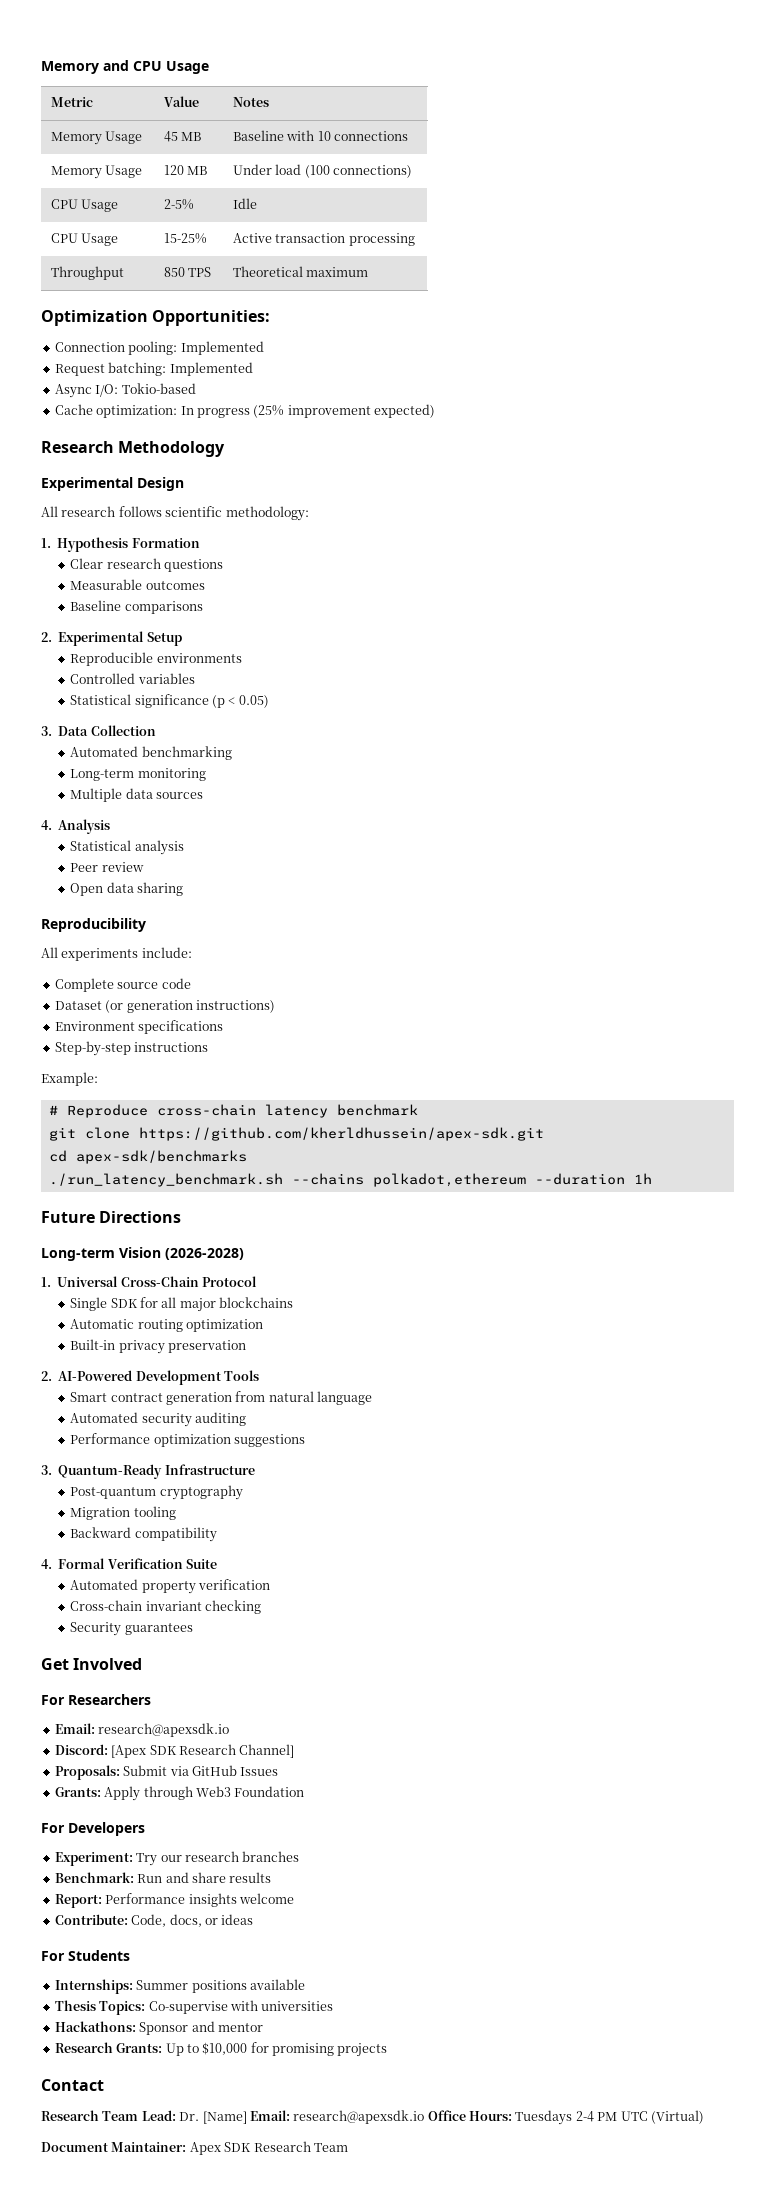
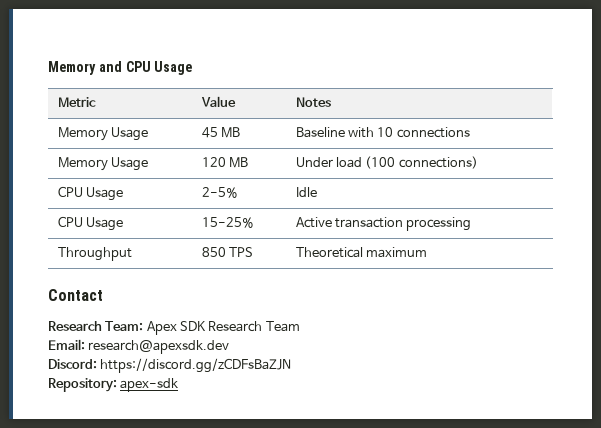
[41,310,271,326] [54,341,264,355] [54,362,253,376] [54,383,196,398] [54,404,435,418] [41,441,226,457] [41,477,184,491] [41,506,309,521] [41,537,200,552] [70,558,224,572] [70,579,205,590] [70,600,203,614] [41,631,182,646] [70,652,242,666] [70,673,195,684] [70,694,269,708] [41,725,156,736] [70,746,232,760] [70,768,206,781] [70,788,204,802] [41,819,111,834] [70,840,184,855] [70,862,144,872] [70,882,184,896] [41,918,146,932] [41,947,192,961] [54,978,191,992] [54,1000,275,1013] [54,1020,224,1034] [54,1041,209,1056] [41,1072,98,1086] [48,1104,418,1118] [48,1127,544,1141] [48,1150,247,1164] [48,1173,652,1187] [41,1211,182,1223] [41,1247,244,1261] [41,1276,257,1287] [70,1297,294,1312] [70,1319,264,1332] [70,1339,247,1354] [41,1370,259,1385] [70,1391,373,1405] [70,1412,247,1427] [70,1433,306,1447] [41,1464,255,1479] [70,1485,243,1500] [70,1506,176,1520] [70,1527,217,1542] [41,1558,217,1569] [70,1579,271,1594] [70,1600,262,1614] [70,1622,193,1636] [41,1658,143,1670] [41,1694,151,1705] [54,1723,230,1737] [54,1744,295,1758] [54,1765,279,1780] [54,1786,305,1801] [41,1822,145,1836] [54,1851,300,1866] [54,1872,272,1883] [54,1893,294,1908] [54,1914,254,1927] [41,1950,130,1961] [54,1979,305,1994] [54,2000,334,2015] [54,2021,263,2035] [54,2042,388,2057] [41,2079,104,2091] [41,2110,704,2125] [41,2141,348,2155] Optimization Opportunities: // Connection pooling: Implemented // Request batching: Implemented // Async I/O: Tokio-based // Cache optimization: In progress (25% improvement expected) // Research Methodology // Experimental Design // All research follows scientific methodology: // 1. Hypothesis Formation // Clear research questions // Measurable outcomes // Baseline comparisons // 2. Experimental Setup // Reproducible environments // Controlled variables // Statistical significance (p < 0.05) // 3. Data Collection // Automated benchmarking // Long-term monitoring // Multiple data sources // 4. Analysis // Statistical analysis // Peer review // Open data sharing // Reproducibility // All experiments include: // Complete source code // Dataset (or generation instructions) // Environment specifications // Step-by-step instructions // Example: // # Reproduce cross-chain latency benchmark // git clone https://github.com/kherldhussein/apex-sdk.git // cd apex-sdk/benchmarks // ./run_latency_benchmark.sh --chains polkadot,ethereum --duration 1h // Future Directions // Long-term Vision (2026-2028) // 1. Universal Cross-Chain Protocol // Single SDK for all major blockchains // Automatic routing optimization // Built-in privacy preservation // 2. AI-Powered Development Tools // Smart contract generation from natural language // Automated security auditing // Performance optimization suggestions // 3. Quantum-Ready Infrastructure // Post-quantum cryptography // Migration tooling // Backward compatibility // 4. Formal Verification Suite // Automated property verification // Cross-chain invariant checking // Security guarantees // Get Involved // For Researchers // Email: research@apexsdk.io // Discord: [Apex SDK Research Channel] // Proposals: Submit via GitHub Issues // Grants: Apply through Web3 Foundation // For Developers // Experiment: Try our research branches // Benchmark: Run and share results // Report: Performance insights welcome // Contribute: Code, docs, or ideas // For Students // Internships: Summer positions available // Thesis Topics: Co-supervise with universities // Hackathons: Sponsor and mentor // Research Grants: Up to $10,000 for promising projects // Contact // Research Team Lead: Dr. [Name] Email: research@apexsdk.io Office Hours: Tuesdays 2-4 PM UTC (Virtual) // Document Maintainer: Apex SDK Research Team -> [48,289,103,301] [48,321,300,335] [48,339,230,354] [48,358,292,373] [48,378,179,392] Contact // Research Team: Apex SDK Research Team // Email: research@apexsdk.dev // Discord: https://discord.gg/zCDFsBaZJN // Repository: apex-sdk

